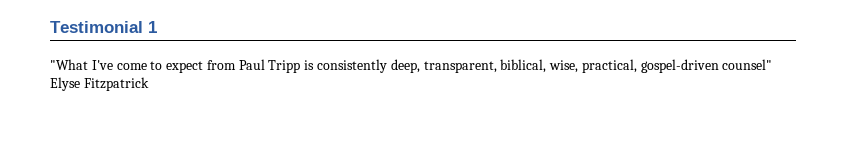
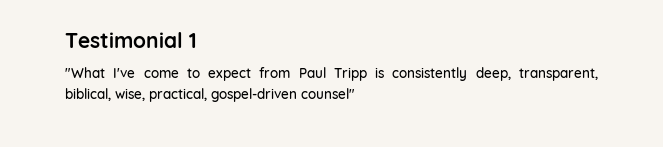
[50,77,149,91] Elyse Fitzpatrick -> (355, 93) none

